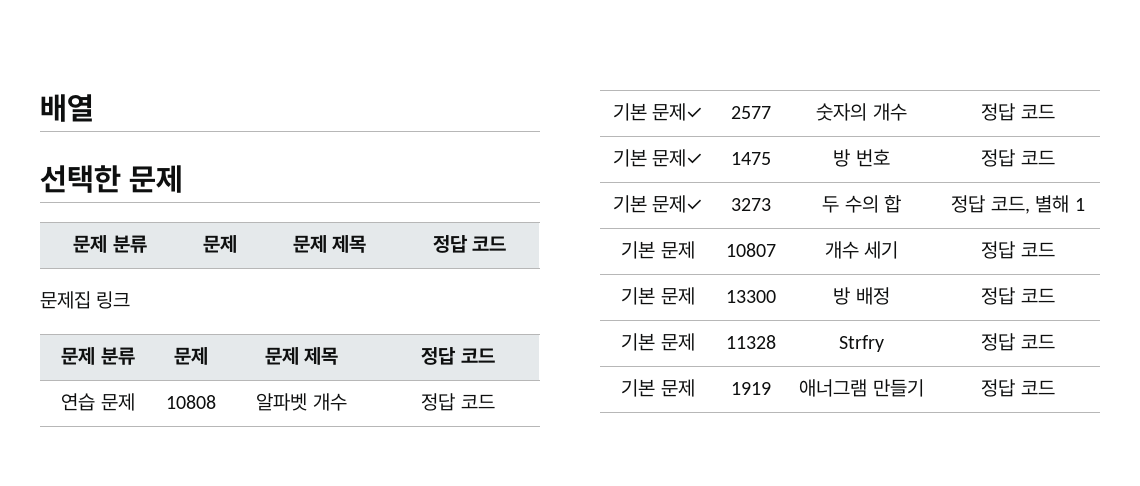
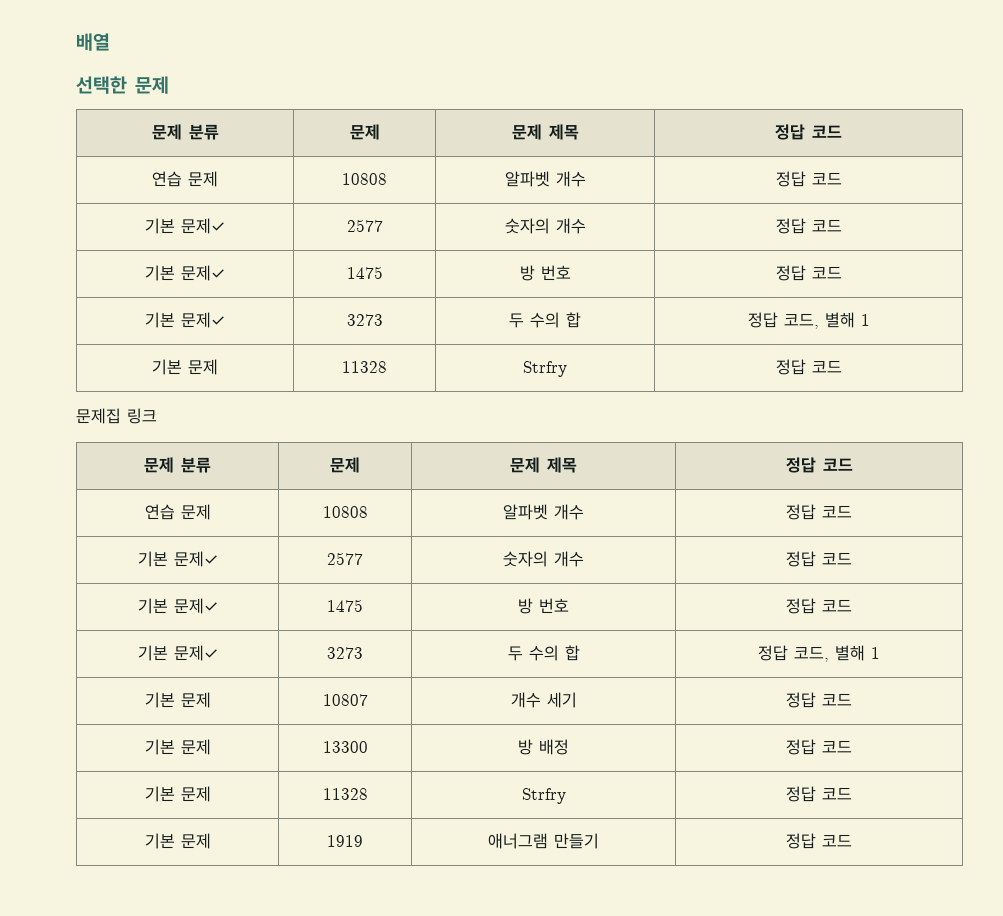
(507, 243) none -> [152,171,218,187] [342,173,387,185] [504,171,586,187] [775,171,842,187] [145,218,225,234] [346,219,383,232] [504,218,586,234] [775,218,842,234] [145,265,225,281] [346,266,383,279] [519,265,571,281] [775,265,842,281] [145,312,225,328] [346,314,383,326] [509,312,581,328] [747,312,870,329] [152,359,218,375] [342,361,387,373] [523,361,567,377] [775,359,842,375] // 연습 문제 | 10808 | 알파벳 개수 | 정답 코드 // 기본 문제✓ | 2577 | 숫자의 개수 | 정답 코드 // 기본 문제✓ | 1475 | 방 번호 | 정답 코드 // 기본 문제✓ | 3273 | 두 수의 합 | 정답 코드, 별해 1 // 기본 문제 | 11328 | Strfry | 정답 코드

